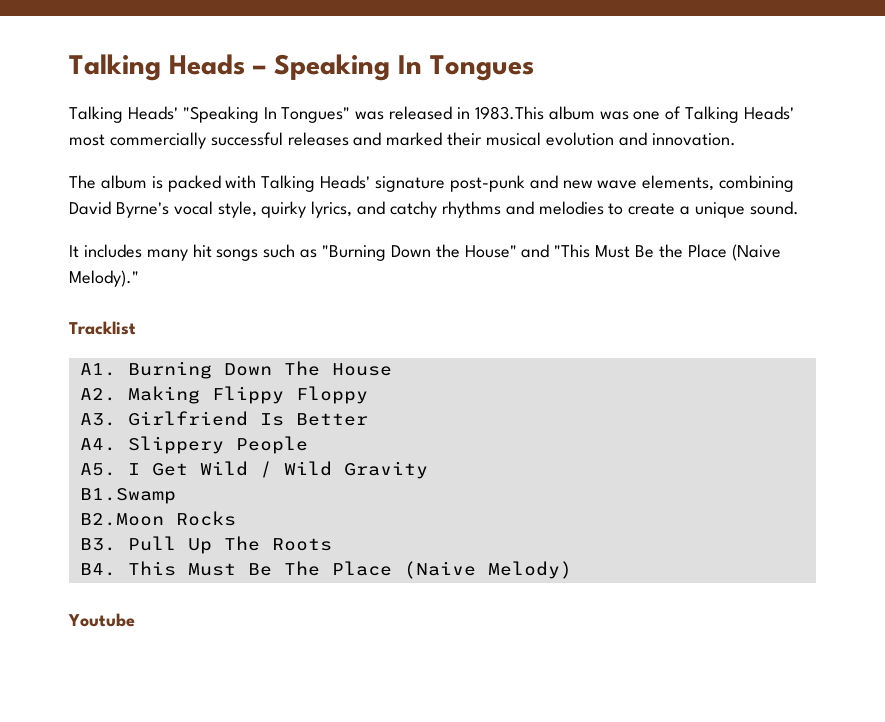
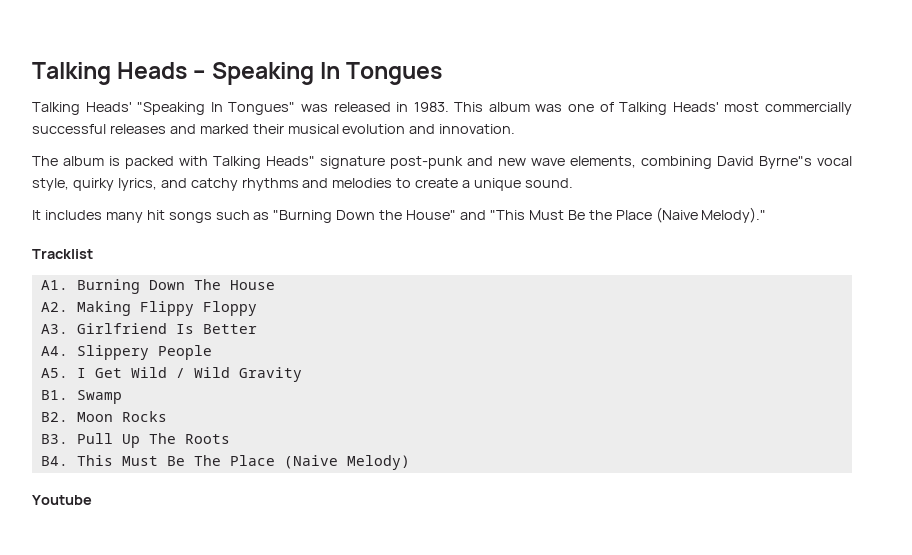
[474,106,544,120] 1983.This -> [413,102,484,112] 1983. This
[320,175,371,189] Heads' -> [266,156,315,166] Heads"
[115,202,169,218] Byrne's -> [759,156,812,169] Byrne"s
[79,488,176,504] [79,513,164,526] B1.Swamp // B2.Moon -> [40,390,122,404] [40,412,113,422] B1. Swamp // B2. Moon

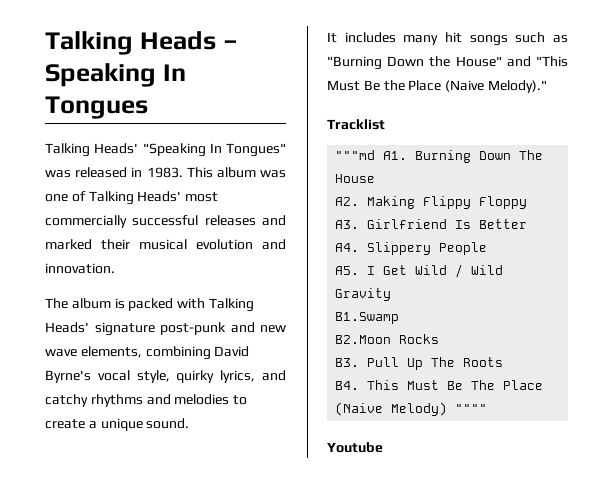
[266,156,315,166] Heads" -> [45,322,89,333] Heads'
[759,156,812,169] Byrne"s -> [45,370,91,383] Byrne's
(93, 254) none -> [335,150,376,160] """md
[40,390,122,404] [40,412,113,422] B1. Swamp // B2. Moon -> [335,312,400,324] [335,335,392,344] B1.Swamp // B2.Moon
(410, 462) none -> [455,404,488,413] """"

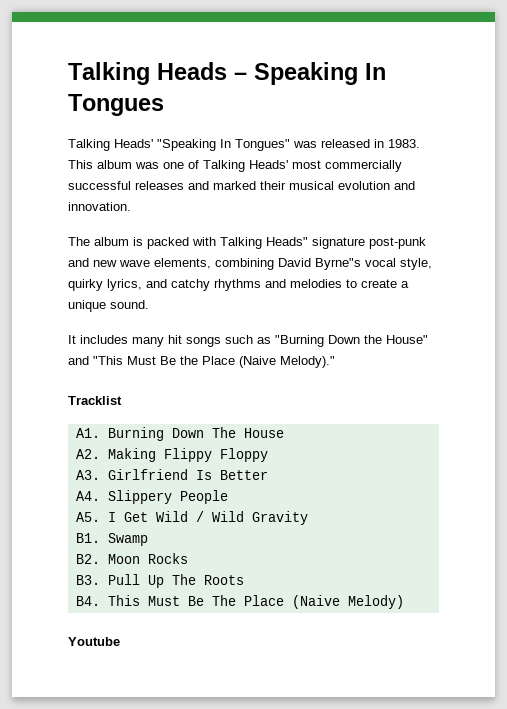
[45,322,89,333] Heads' -> [266,237,308,246] Heads"
[45,370,91,383] Byrne's -> [315,258,361,270] Byrne"s
[335,150,376,160] """md -> (122, 400) none
[335,312,400,324] [335,335,392,344] B1.Swamp // B2.Moon -> [75,533,148,546] [75,554,140,564] B1. Swamp // B2. Moon
[455,404,488,413] """" -> (404, 602) none

